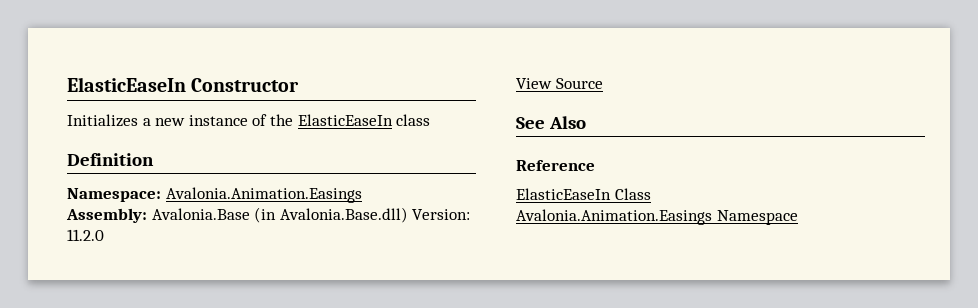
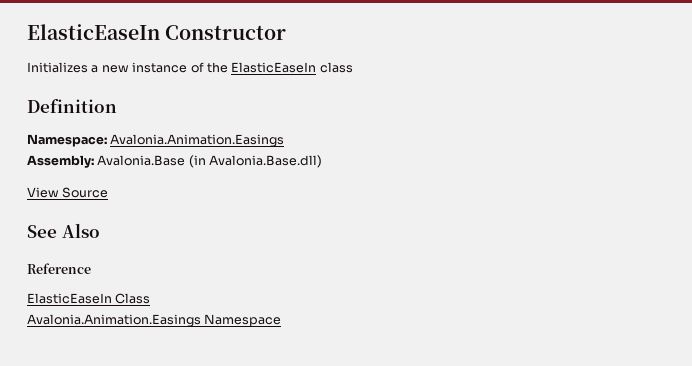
[412,209,471,220] [67,229,104,241] Version: 11.2.0 -> (323, 161) none

